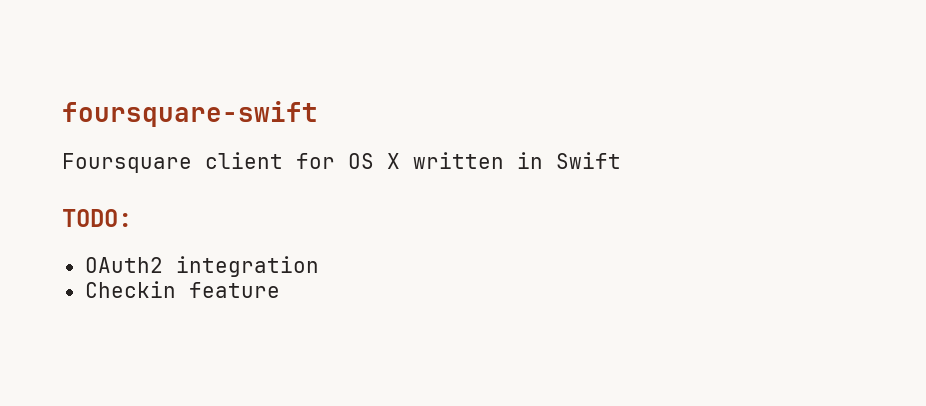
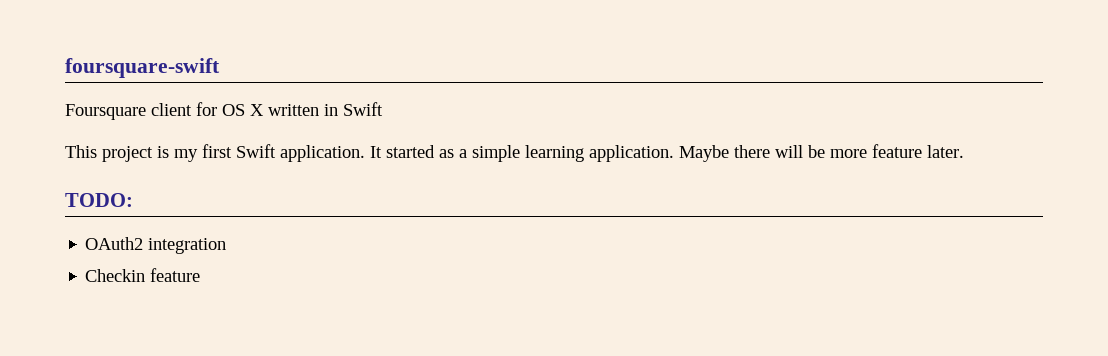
(621, 160) none -> [65,144,964,162] // This project is my first Swift application. It started as a simple learning application. Maybe there will be more feature later.

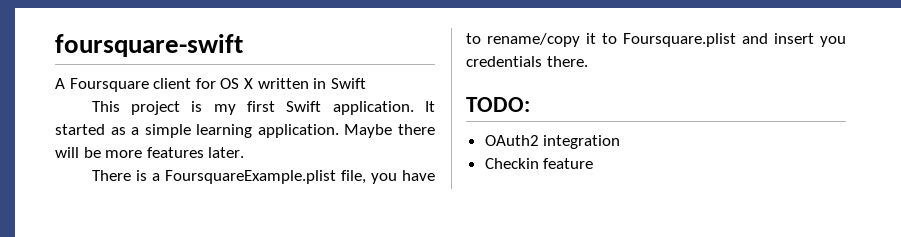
(220, 68) none -> [55,78,65,89] A
[872,144,922,158] feature -> [146,147,204,158] features
(964, 151) none -> [91,170,435,184] [466,33,846,47] [466,56,588,67] // There is a FoursquareExample.plist file, you have to rename/copy it to Foursquare.plist and insert you credentials there.

